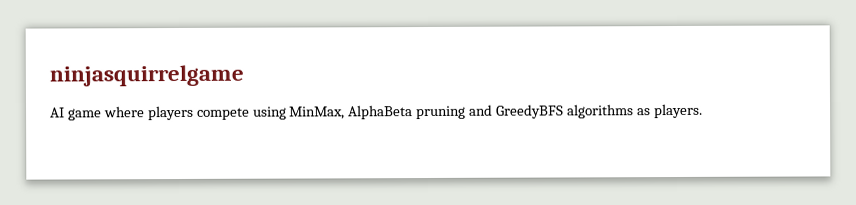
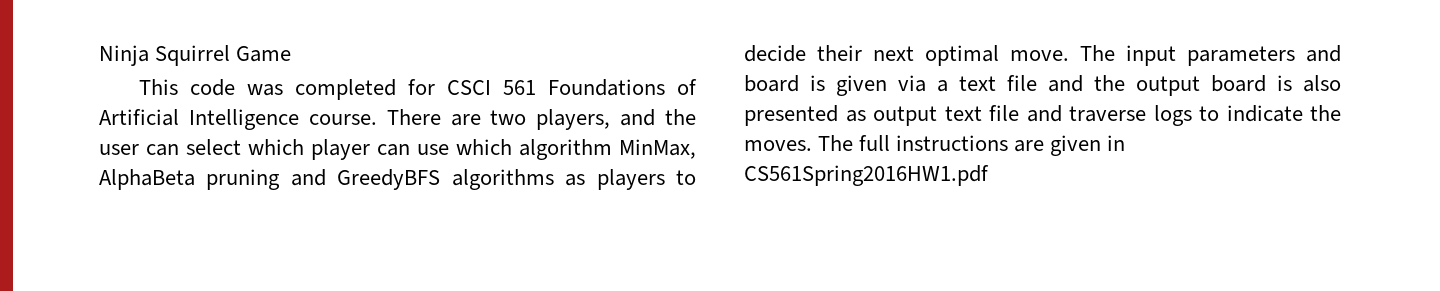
[49,64,244,87] [50,105,287,121] ninjasquirrelgame // AI game where players compete using -> [99,45,292,66] [138,79,697,100] [99,109,696,130] [99,139,612,160] Ninja Squirrel Game // This code was completed for CSCI 561 Foundations of Artificial Intelligence course. There are two players, and the user can select which player can use which algorithm
[653,103,703,119] players. -> [596,169,697,190] [744,45,1341,66] [744,75,1341,96] [744,105,1341,126] [744,135,1126,156] [744,165,989,186] players to decide their next optimal move. The input parameters and board is given via a text file and the output board is also presented as output text file and traverse logs to indicate the moves. The full instructions are given in CS561Spring2016HW1.pdf

